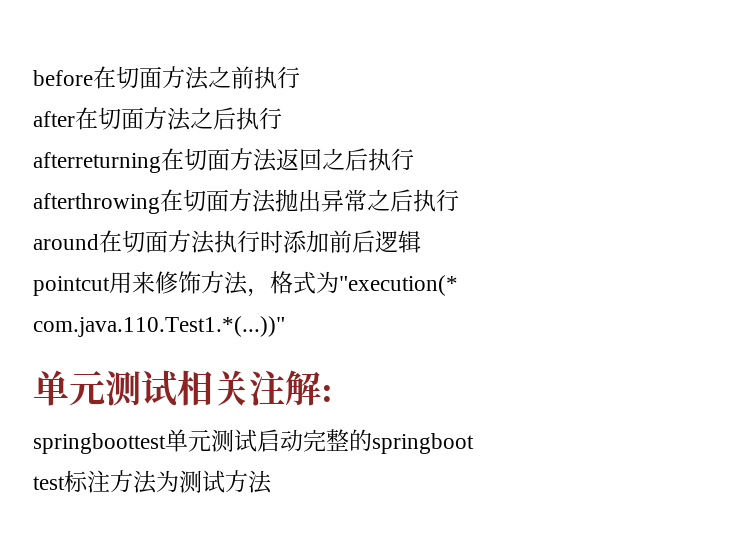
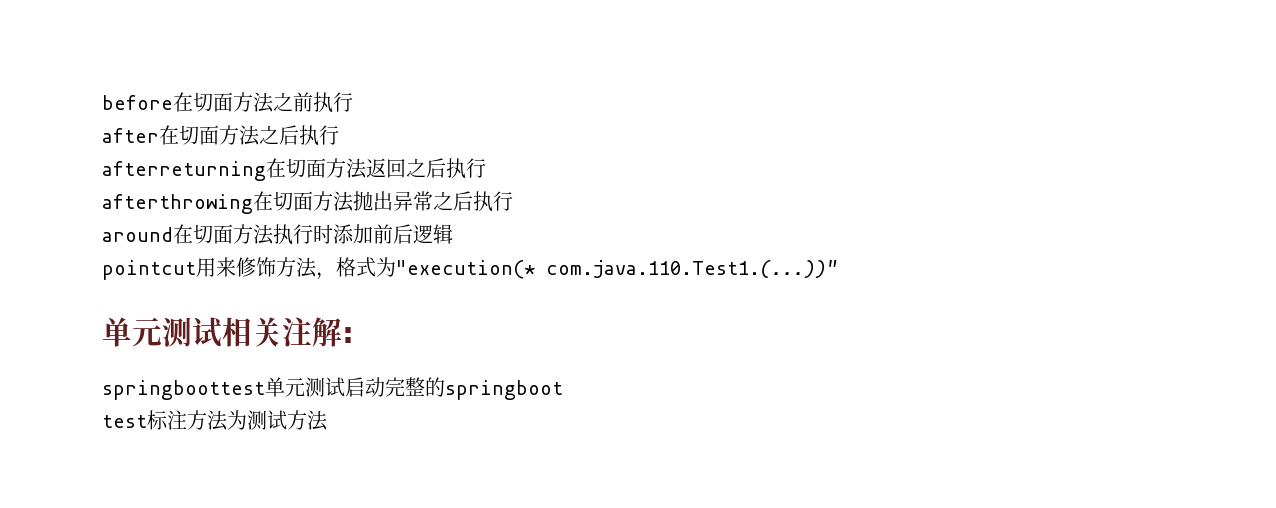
[33,316,285,337] com.java.110.Test1.*(...))" -> [546,260,837,278] com.java.110.Test1.(...))"

